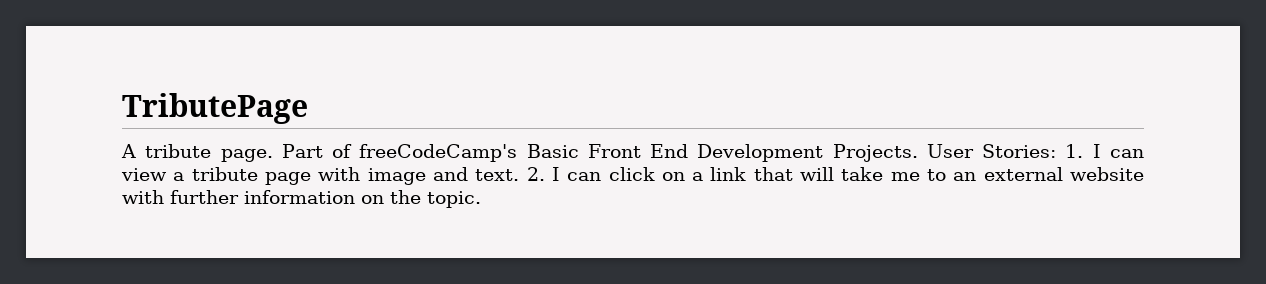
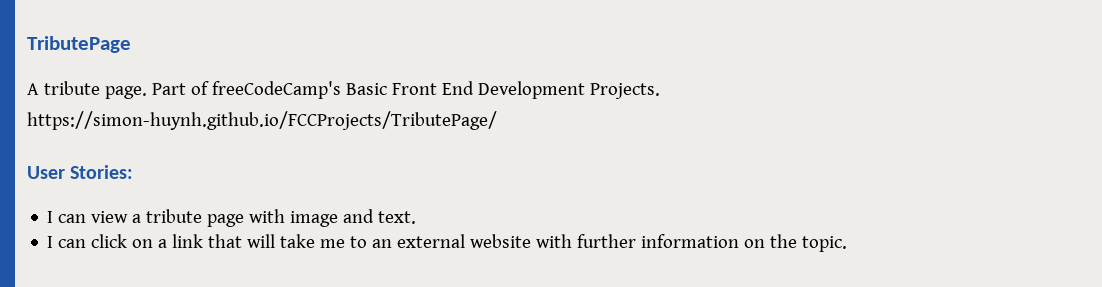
(918, 153) none -> [27,111,497,130] // https://simon-huynh.github.io/FCCProjects/TributePage/ //
[1065,144,1084,158] 1. -> (134, 172) //
[526,167,545,181] 2. -> (417, 217) //

